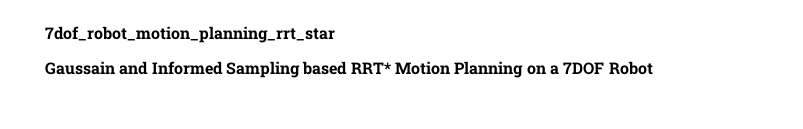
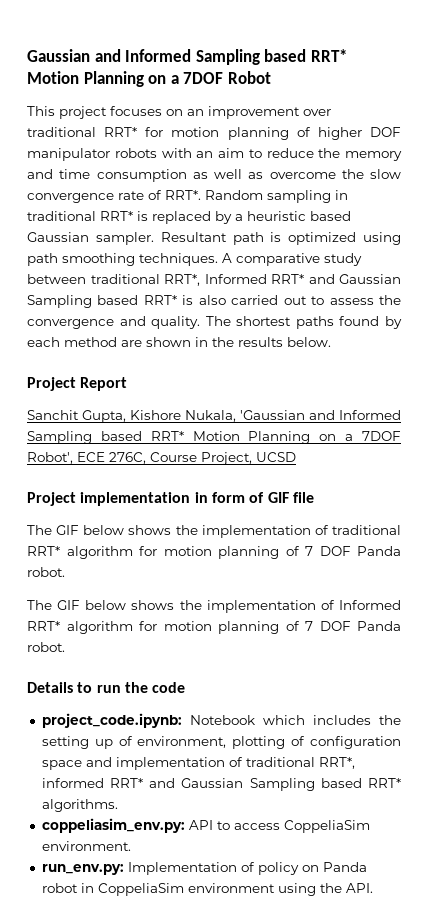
[45,26,335,43] [45,61,115,75] 7dof_robot_motion_planning_rrt_star // Gaussain -> [27,49,90,62] Gaussian
(653, 68) none -> [27,106,331,119] [27,127,402,140] [27,148,402,161] [27,169,401,182] [27,190,348,203] [27,211,351,224] [27,232,401,245] [27,253,362,266] [27,274,401,286] [27,295,402,308] [27,316,402,329] [27,337,331,347] [27,377,128,391] [27,410,401,423] [27,431,401,444] [27,452,296,465] [27,492,314,506] [27,525,401,538] [27,546,401,559] [27,567,65,577] [27,600,401,613] [27,621,401,634] [27,642,65,652] [27,682,186,693] [41,713,401,728] [41,736,401,749] [41,757,355,770] [41,778,401,791] [41,799,118,812] [41,818,370,833] [41,841,131,851] [41,862,367,875] [41,883,373,896] // This project focuses on an improvement over traditional RRT* for motion planning of higher DOF manipulator robots with an aim to reduce the memory and time consumption as well as overcome the slow convergence rate of RRT*. Random sampling in traditional RRT* is replaced by a heuristic based Gaussian sampler. Resultant path is optimized using path smoothing techniques. A comparative study between traditional RRT*, Informed RRT* and Gaussian Sampling based RRT* is also carried out to assess the convergence and quality. The shortest paths found by each method are shown in the results below. // Project Report // Sanchit Gupta, Kishore Nukala, 'Gaussian and Informed Sampling based RRT* Motion Planning on a 7DOF Robot', ECE 276C, Course Project, UCSD // Project implementation in form of GIF file // The GIF below shows the implementation of traditional RRT* algorithm for motion planning of 7 DOF Panda robot. // The GIF below shows the implementation of Informed RRT* algorithm for motion planning of 7 DOF Panda robot. // Details to run the code // project_code.ipynb: Notebook which includes the setting up of environment, plotting of configuration space and implementation of traditional RRT*, informed RRT* and Gaussian Sampling based RRT* algorithms. // coppeliasim_env.py: API to access CoppeliaSim environment. // run_env.py: Implementation of policy on Panda robot in CoppeliaSim environment using the API.

